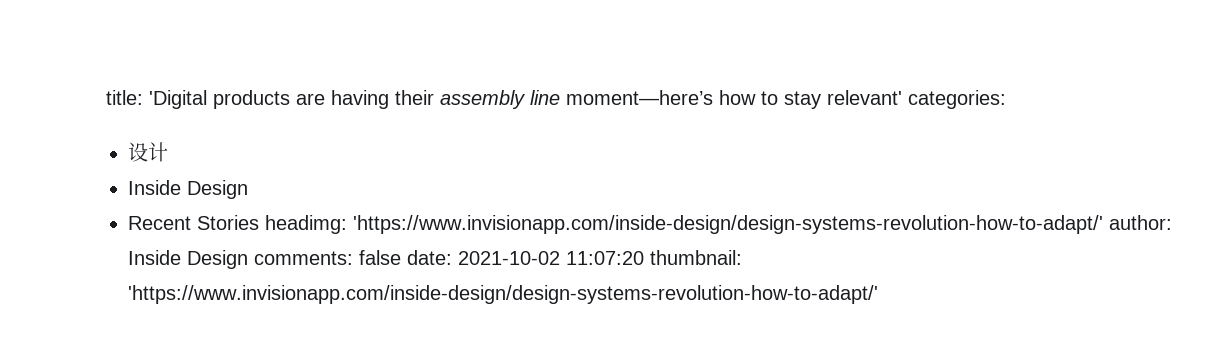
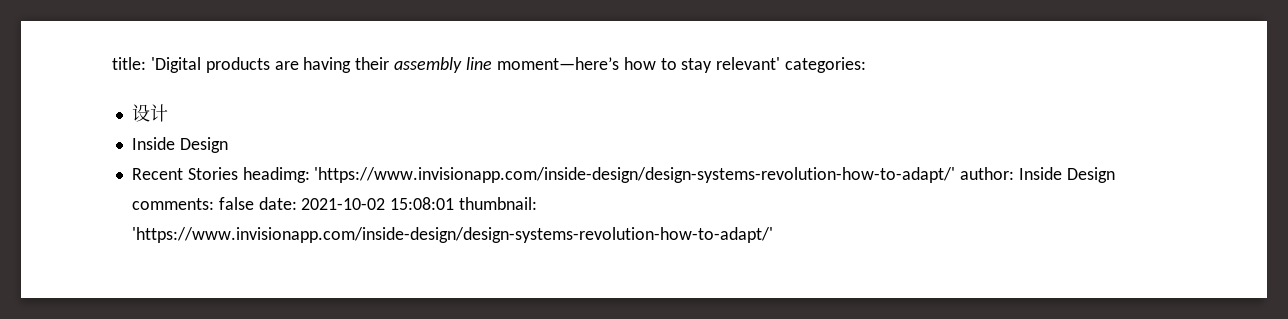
[566,251,644,265] 11:07:20 -> [390,197,455,210] 15:08:01

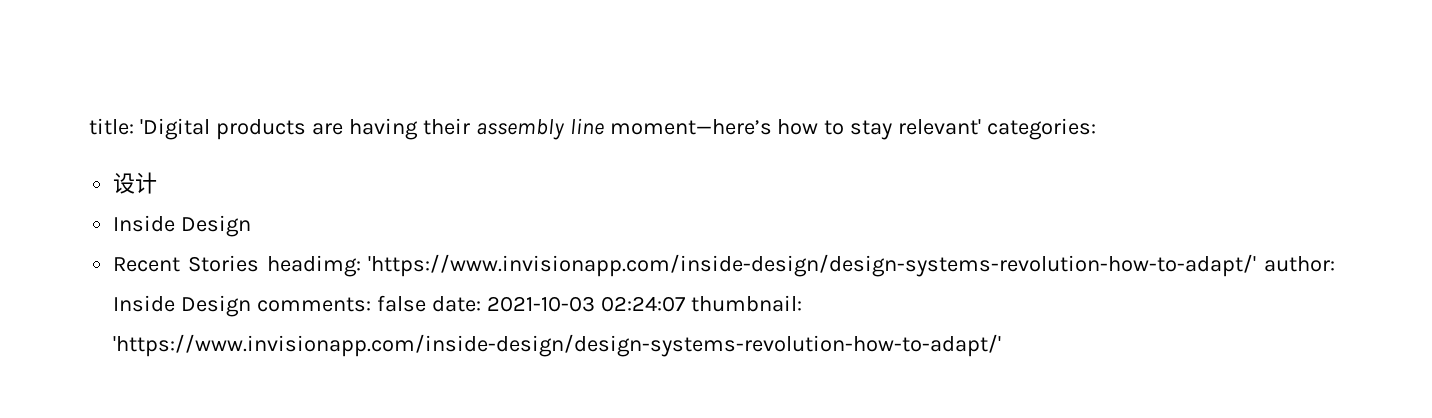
[301,197,455,210] 2021-10-02 15:08:01 -> [486,296,685,312] 2021-10-03 02:24:07

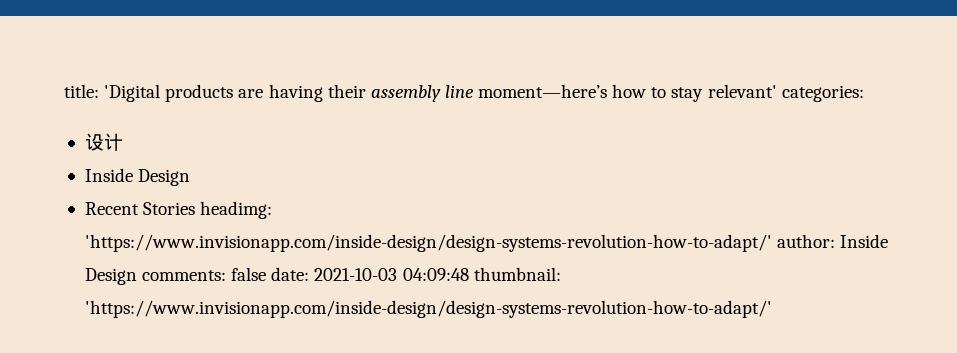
[600,296,685,312] 02:24:07 -> [402,268,469,281] 04:09:48

